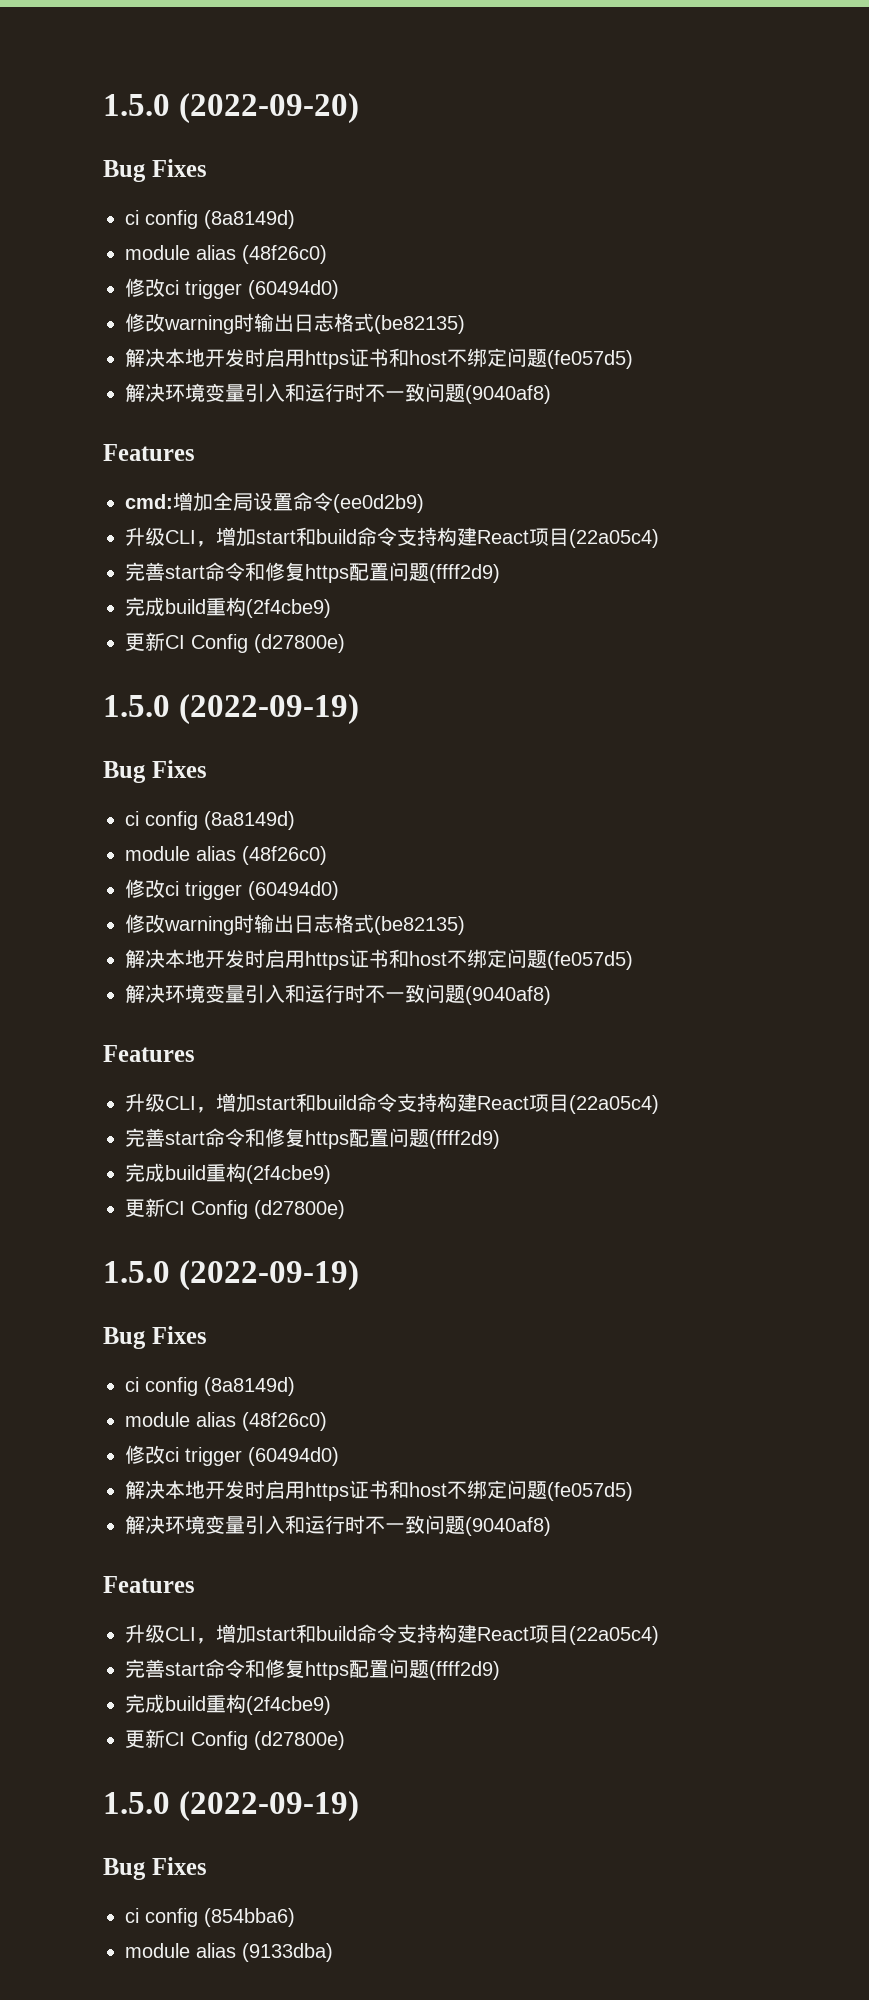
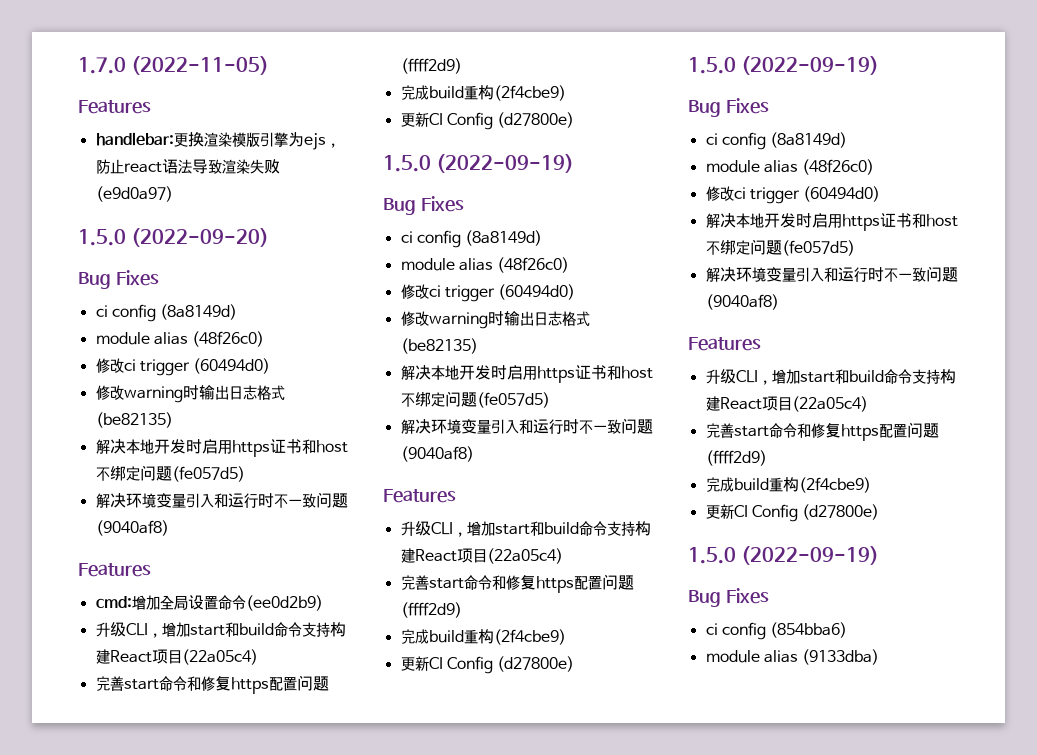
(103, 105) none -> [78,56,270,75] [78,100,151,114] [95,132,340,150] [95,159,280,174] [95,186,173,202] 1.7.0 (2022-11-05) // Features // handlebar:更换渲染模版引擎为ejs，防止react语法导致渲染失败(e9d0a97) //

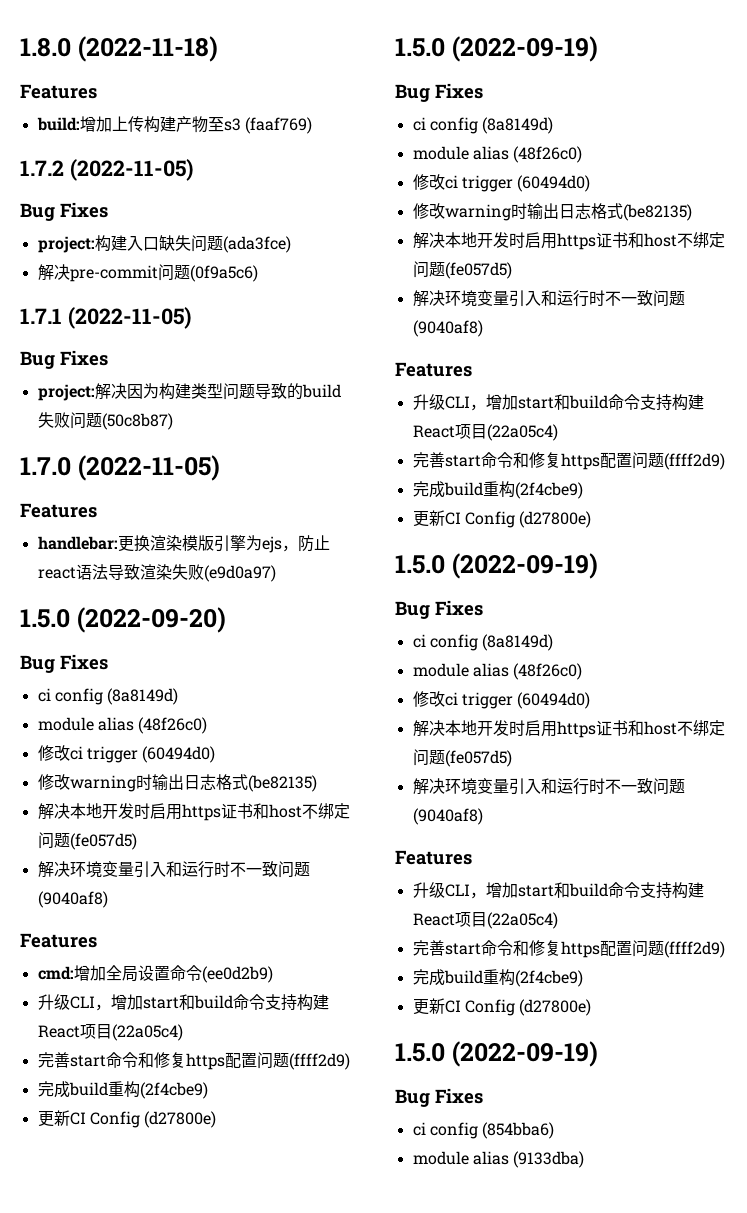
(78, 65) none -> [20,36,218,62] [20,84,97,99] [36,116,312,134] [20,159,193,181] [20,202,108,221] [37,235,291,253] [37,264,258,282] [20,307,191,329] [20,350,108,369] [37,383,341,401] [37,412,173,430] 1.8.0 (2022-11-18) // Features // build:增加上传构建产物至s3 (faaf769) // 1.7.2 (2022-11-05) // Bug Fixes // project:构建入口缺失问题(ada3fce) // 解决pre-commit问题(0f9a5c6) // 1.7.1 (2022-11-05) // Bug Fixes // project:解决因为构建类型问题导致的build失败问题(50c8b87) //

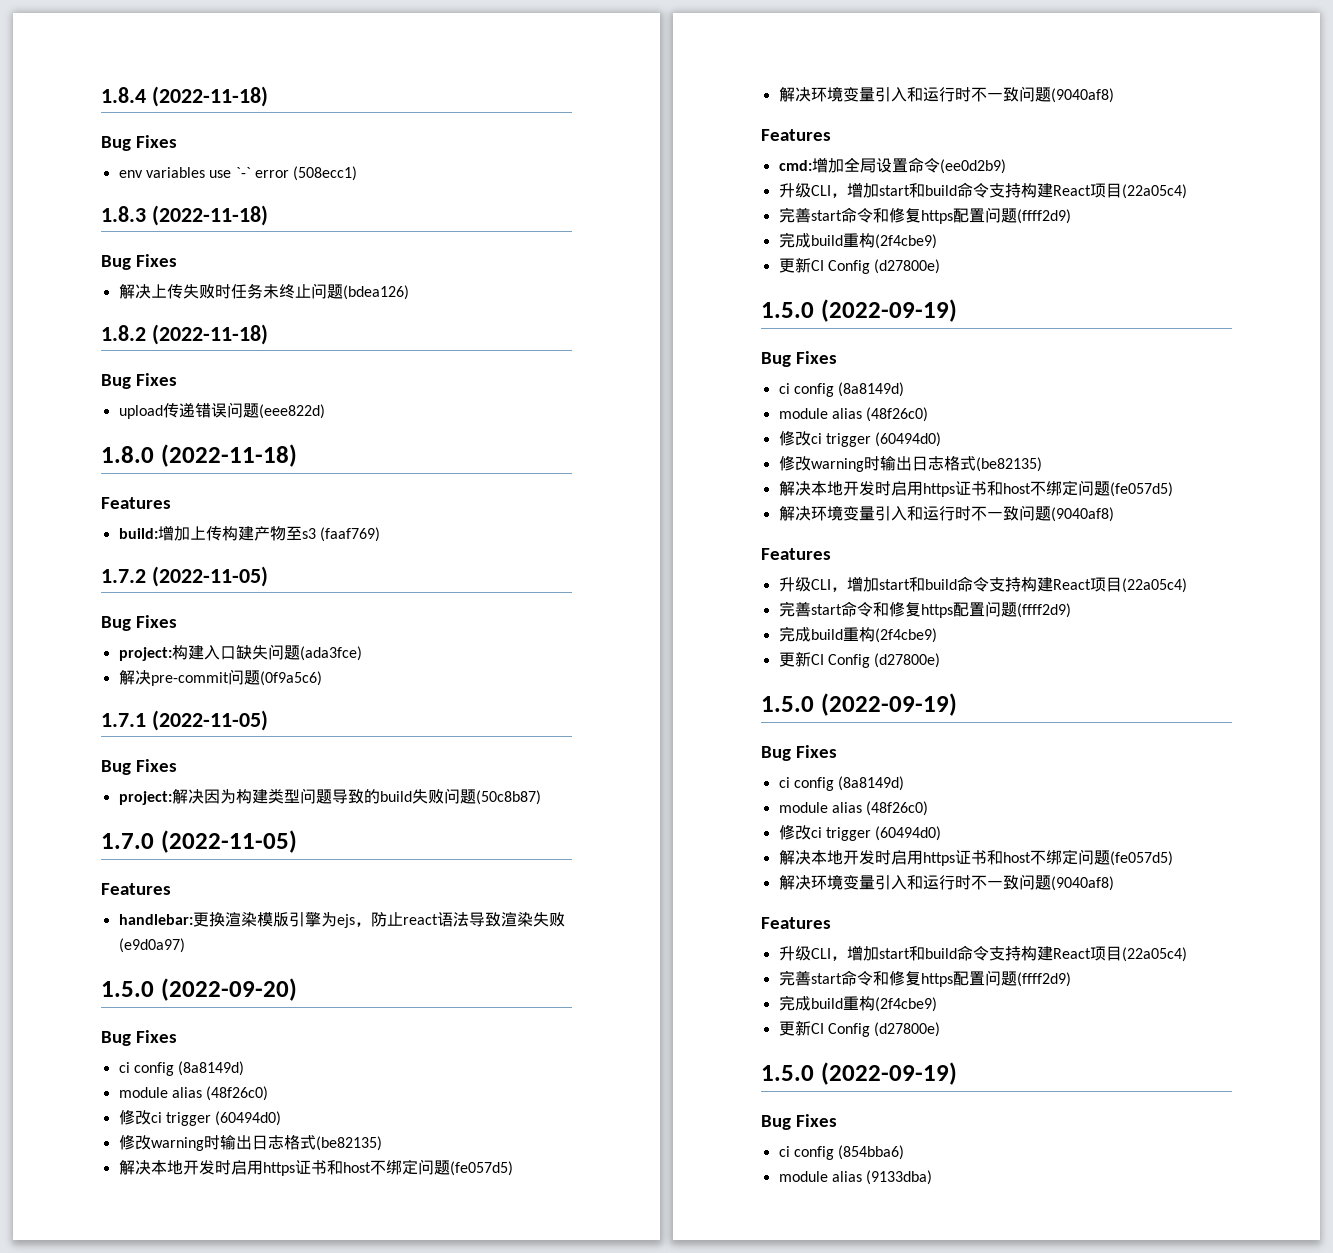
(20, 47) none -> [101,86,268,107] [101,135,177,151] [118,166,358,181] [101,205,268,226] [101,254,177,270] [118,283,409,300] [101,324,268,345] [101,373,177,389] [118,402,325,419] 1.8.4 (2022-11-18) // Bug Fixes // env variables use `-` error (508ecc1) // 1.8.3 (2022-11-18) // Bug Fixes // 解决上传失败时任务未终止问题(bdea126) // 1.8.2 (2022-11-18) // Bug Fixes // upload传递错误问题(eee822d) //

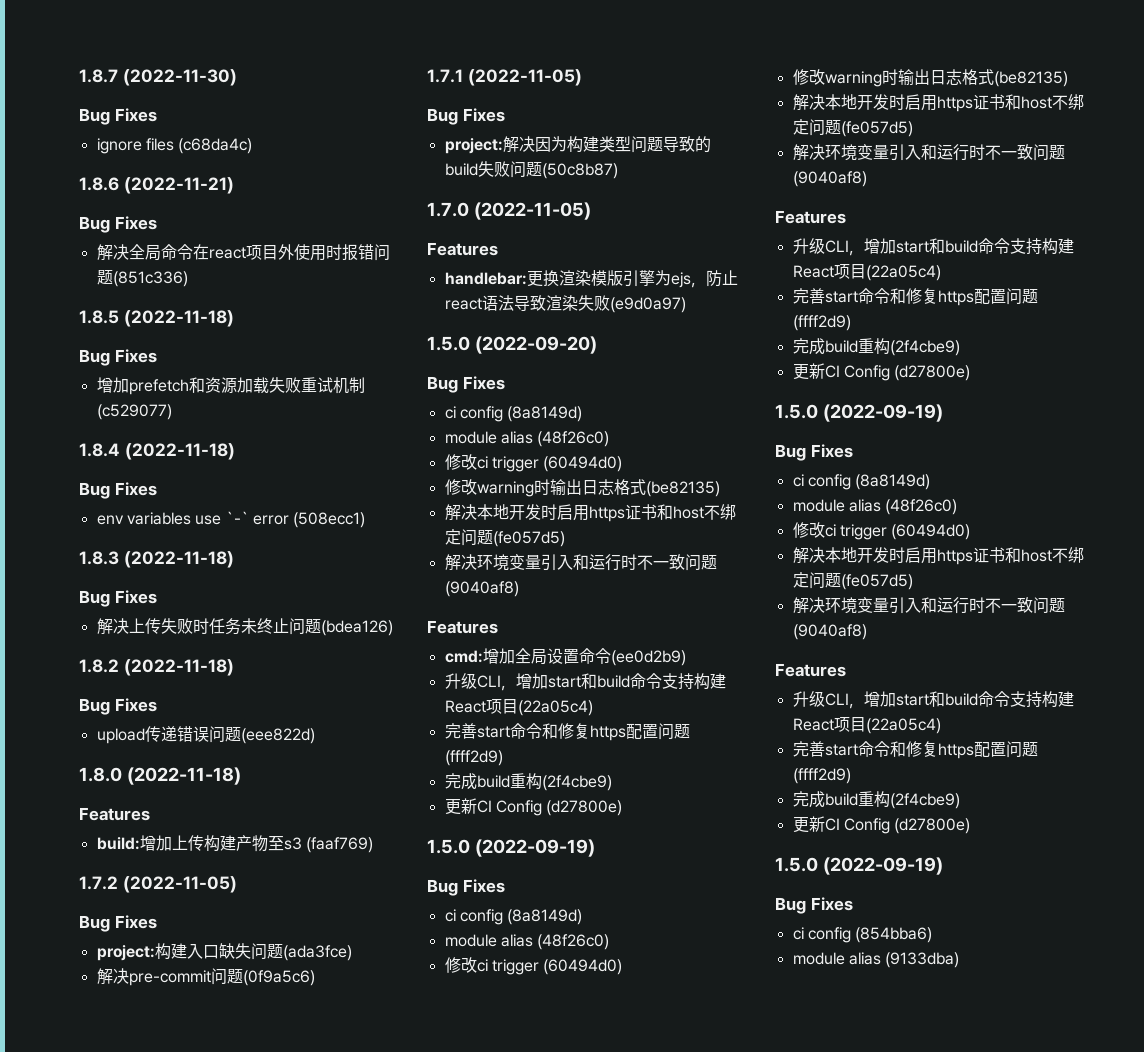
(101, 95) none -> [79,69,237,86] [79,108,157,125] [96,138,253,154] [79,177,234,194] [79,216,157,233] [96,244,390,261] [96,270,188,287] [79,310,234,327] [79,349,157,366] [96,377,365,395] [96,404,172,420] 1.8.7 (2022-11-30) // Bug Fixes // ignore files (c68da4c) // 1.8.6 (2022-11-21) // Bug Fixes // 解决全局命令在react项目外使用时报错问题(851c336) // 1.8.5 (2022-11-18) // Bug Fixes // 增加prefetch和资源加载失败重试机制(c529077) //

